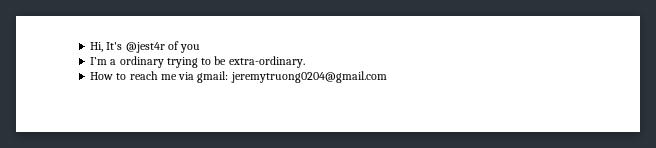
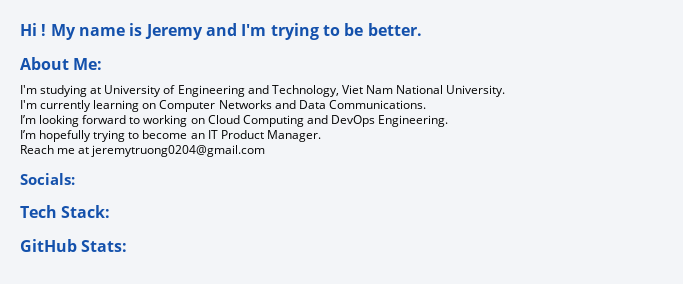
[90,41,201,53] [90,56,305,68] [90,71,387,83] Hi, It's @jest4r of you // I’m a ordinary trying to be extra-ordinary. // How to reach me via gmail: jeremytruong0204@gmail.com -> [20,23,422,40] [20,57,103,70] [20,85,506,97] [20,100,426,112] [20,115,449,127] [20,130,321,142] [20,145,266,157] [20,173,75,185] [20,205,111,218] [20,239,128,252] Hi ! My name is Jeremy and I'm trying to be better. // About Me: // I'm studying at University of Engineering and Technology, Viet Nam National University. // I'm currently learning on Computer Networks and Data Communications. // I’m looking forward to working on Cloud Computing and DevOps Engineering. // I’m hopefully trying to become an IT Product Manager. // Reach me at jeremytruong0204@gmail.com // Socials: // Tech Stack: // GitHub Stats:

